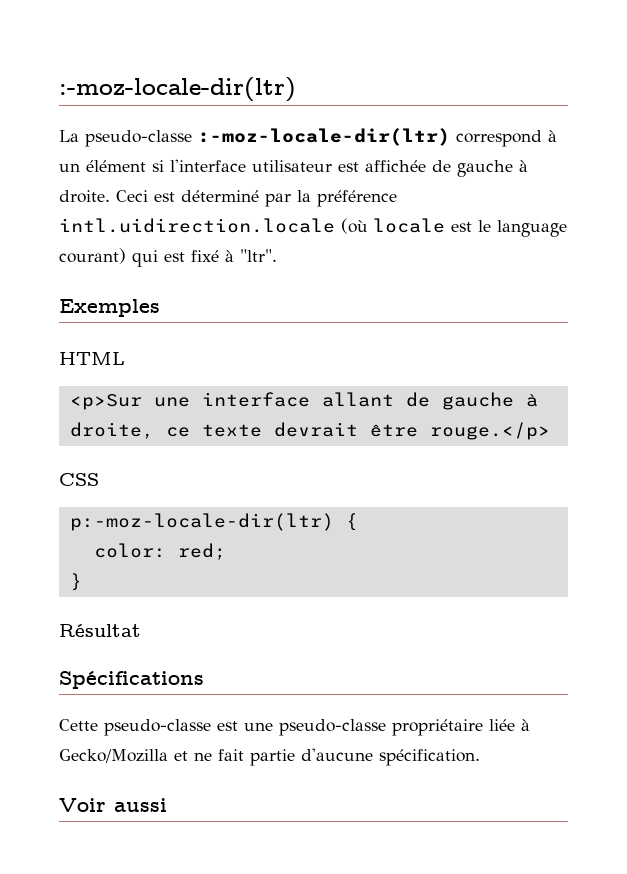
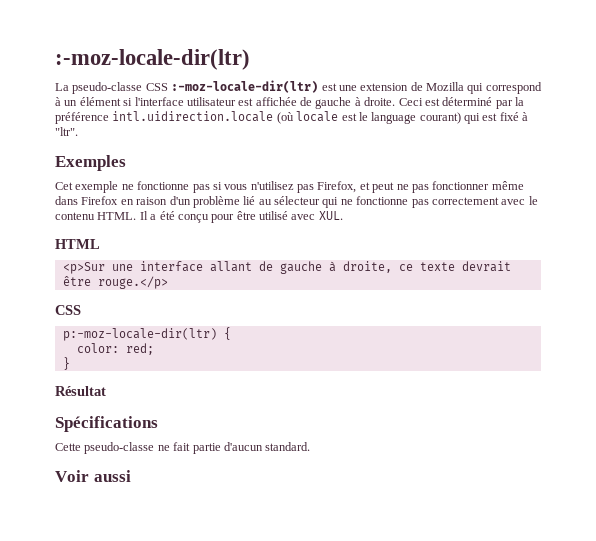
[198,128,450,146] :-moz-locale-dir(ltr) -> [145,80,484,94] CSS :-moz-locale-dir(ltr) est une extension de Mozilla qui
(160, 308) none -> [55,181,524,193] [55,196,538,208] [55,211,343,223] // Cet exemple ne fonctionne pas si vous n'utilisez pas Firefox, et peut ne pas fonctionner même dans Firefox en raison d'un problème lié au sélecteur qui ne fonctionne pas correctement avec le contenu HTML. Il a été conçu pour être utilisé avec XUL.
[217,719,530,736] [59,749,188,763] est une pseudo-classe propriétaire liée à Gecko/Mozilla et -> (155, 448) none
[301,748,480,766] d'aucune spécification. -> [223,442,311,451] d'aucun standard.

